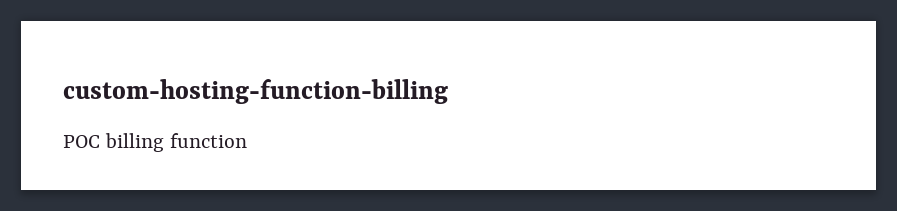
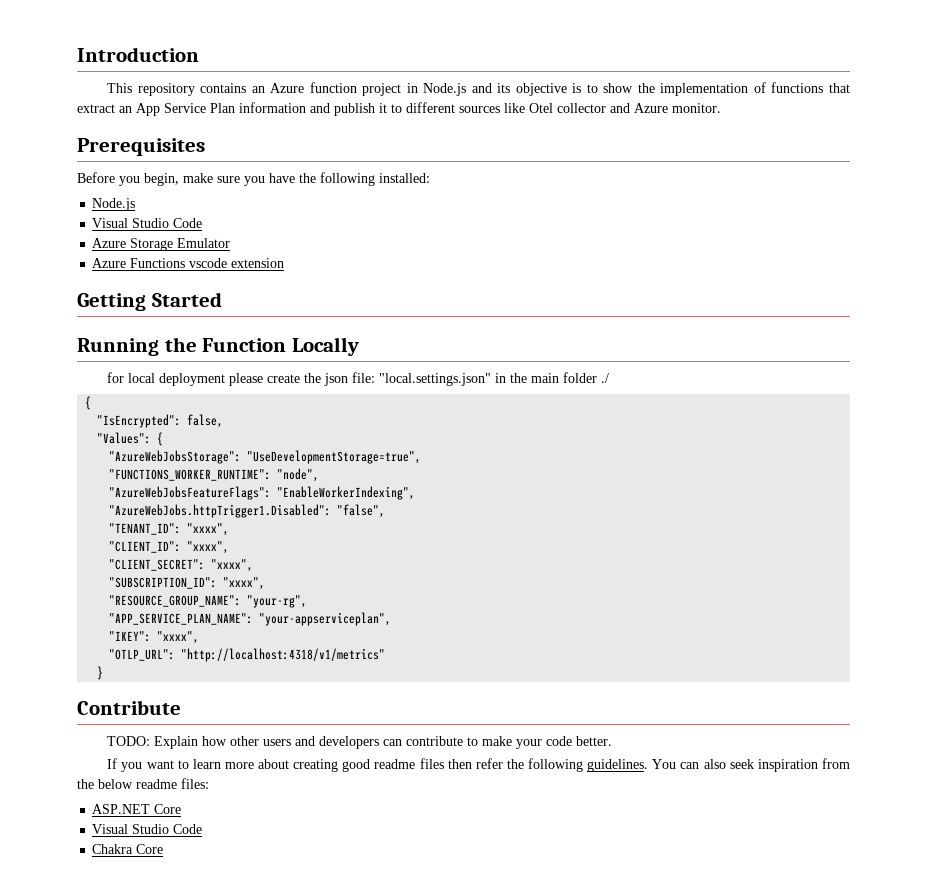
[63,79,448,104] [63,133,248,152] custom-hosting-function-billing // POC billing function -> [77,47,199,62] [107,82,851,96] [77,102,721,116] [77,138,205,156] [77,172,430,186] [92,198,136,211] [92,218,203,228] [92,238,231,251] [92,258,285,268] [77,292,222,311] [77,337,360,356] [107,372,610,386] [85,396,92,410] [97,414,224,428] [97,432,164,446] [109,450,422,464] [109,468,320,482] [109,486,416,500] [109,504,386,518] [109,523,230,536] [109,541,230,554] [109,559,254,572] [109,577,266,590] [109,595,308,608] [109,612,392,626] [109,631,200,644] [109,648,386,662] [97,666,104,680] [77,700,181,715] [107,736,613,749] [107,758,850,772] [77,778,209,789] [92,804,182,814] [92,824,203,834] [92,844,164,854] Introduction // This repository contains an Azure function project in Node.js and its objective is to show the implementation of functions that extract an App Service Plan information and publish it to different sources like Otel collector and Azure monitor. // Prerequisites // Before you begin, make sure you have the following installed: // Node.js // Visual Studio Code // Azure Storage Emulator // Azure Functions vscode extension // Getting Started // Running the Function Locally // for local deployment please create the json file: "local.settings.json" in the main folder ./ // { // "IsEncrypted": false, // "Values": { // "AzureWebJobsStorage": "UseDevelopmentStorage=true", // "FUNCTIONS_WORKER_RUNTIME": "node", // "AzureWebJobsFeatureFlags": "EnableWorkerIndexing", // "AzureWebJobs.httpTrigger1.Disabled": "false", // "TENANT_ID": "xxxx", // "CLIENT_ID": "xxxx", // "CLIENT_SECRET": "xxxx", // "SUBSCRIPTION_ID": "xxxx", // "RESOURCE_GROUP_NAME": "your-rg", // "APP_SERVICE_PLAN_NAME": "your-appserviceplan", // "IKEY": "xxxx", // "OTLP_URL": "http://localhost:4318/v1/metrics" // } // Contribute // TODO: Explain how other users and developers can contribute to make your code better. // If you want to learn more about creating good readme files then refer the following guidelines. You can also seek inspiration from the below readme files: // ASP.NET Core // Visual Studio Code // Chakra Core

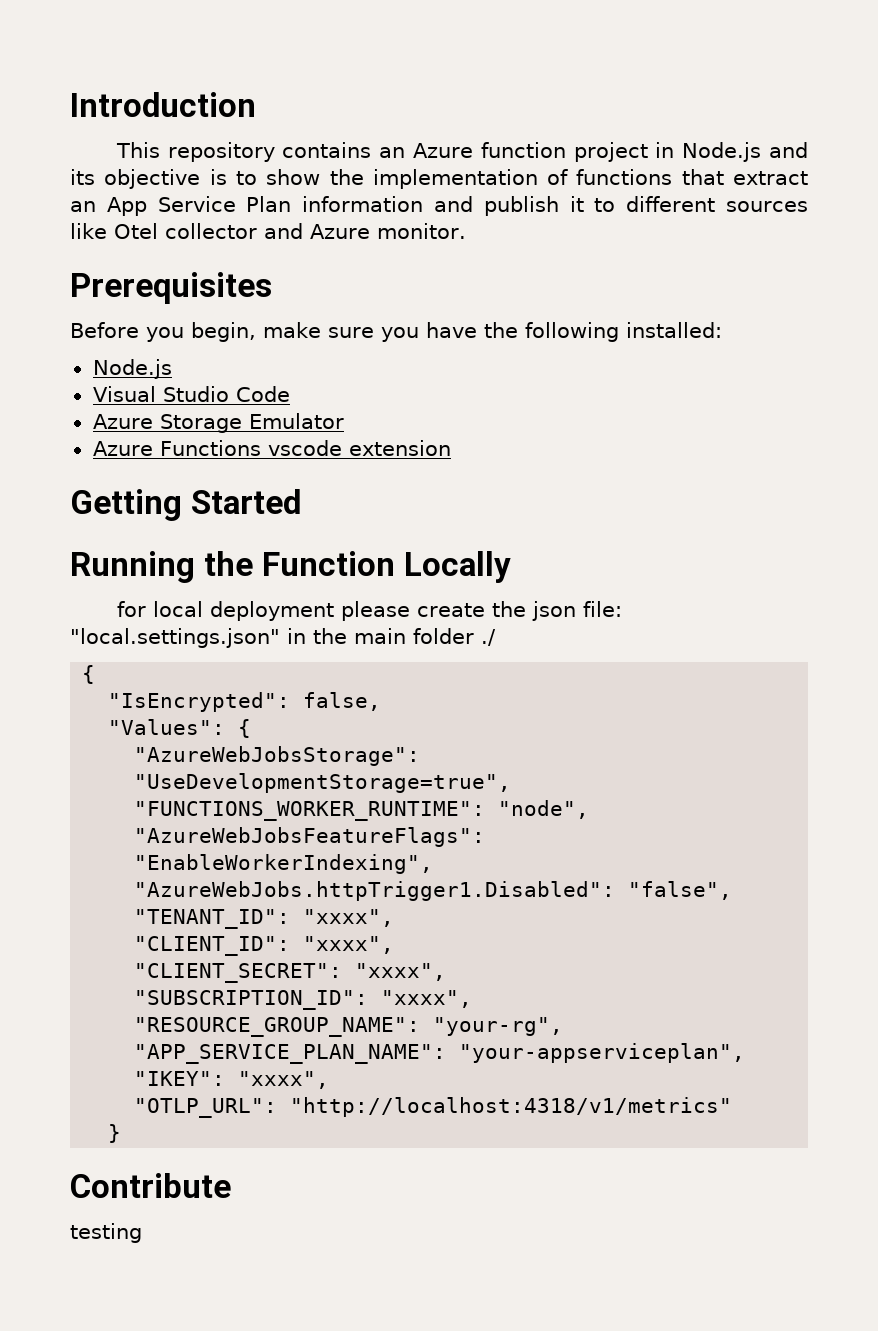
[107,736,613,749] [107,758,850,772] [77,778,209,789] [92,804,182,814] [92,824,203,834] [92,844,164,854] TODO: Explain how other users and developers can contribute to make your code better. // If you want to learn more about creating good readme files then refer the following guidelines. You can also seek inspiration from the below readme files: // ASP.NET Core // Visual Studio Code // Chakra Core -> [70,1223,142,1243] testing

